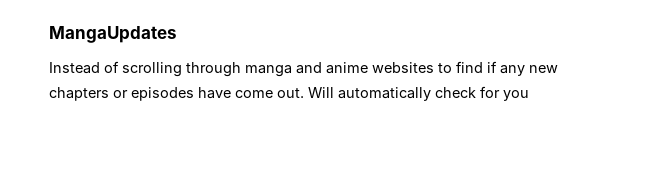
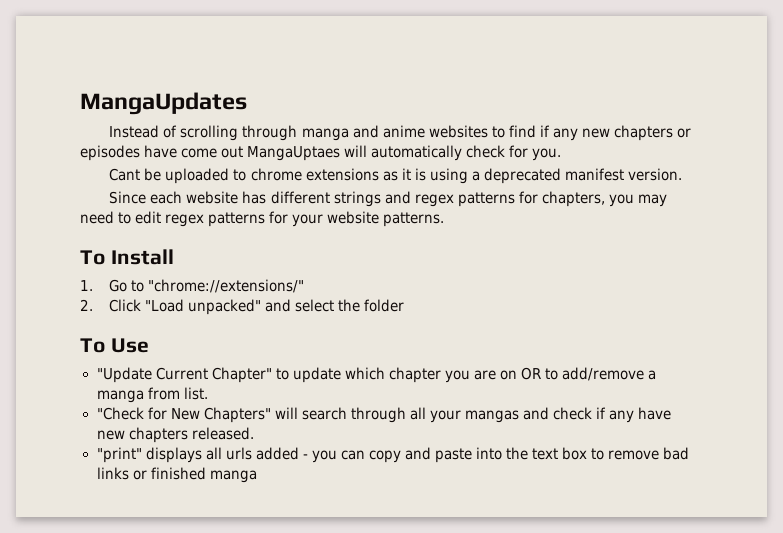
[277,86,529,101] out. Will automatically check for you -> [221,145,562,161] [109,168,682,184] [109,191,667,207] [80,211,445,227] [80,249,174,265] [80,279,305,293] [80,299,405,315] [80,338,149,353] [96,367,657,383] [96,387,208,403] [96,407,672,423] [96,427,254,443] [96,447,690,463] [96,467,257,483] out MangaUptaes will automatically check for you. // Cant be uploaded to chrome extensions as it is using a deprecated manifest version. // Since each website has different strings and regex patterns for chapters, you may need to edit regex patterns for your website patterns. // To Install // 1. Go to "chrome://extensions/" // 2. Click "Load unpacked" and select the folder // To Use // "Update Current Chapter" to update which chapter you are on OR to add/remove a manga from list. // "Check for New Chapters" will search through all your mangas and check if any have new chapters released. // "print" displays all urls added - you can copy and paste into the text box to remove bad links or finished manga

